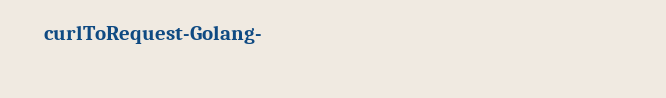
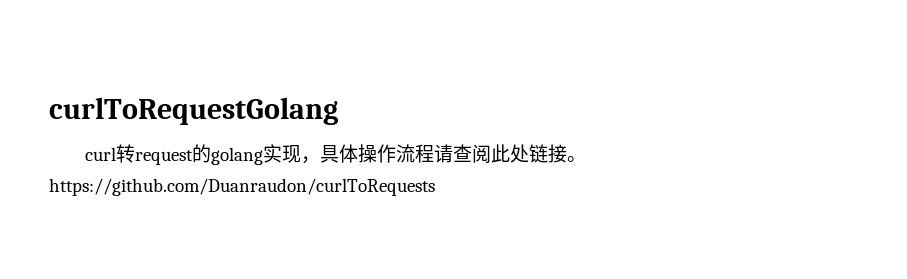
[44,25,262,44] curlToRequest-Golang- -> [49,97,338,125] [84,144,586,165] [49,178,435,196] curlToRequestGolang // curl转request的golang实现，具体操作流程请查阅此处链接。https://github.com/Duanraudon/curlToRequests

